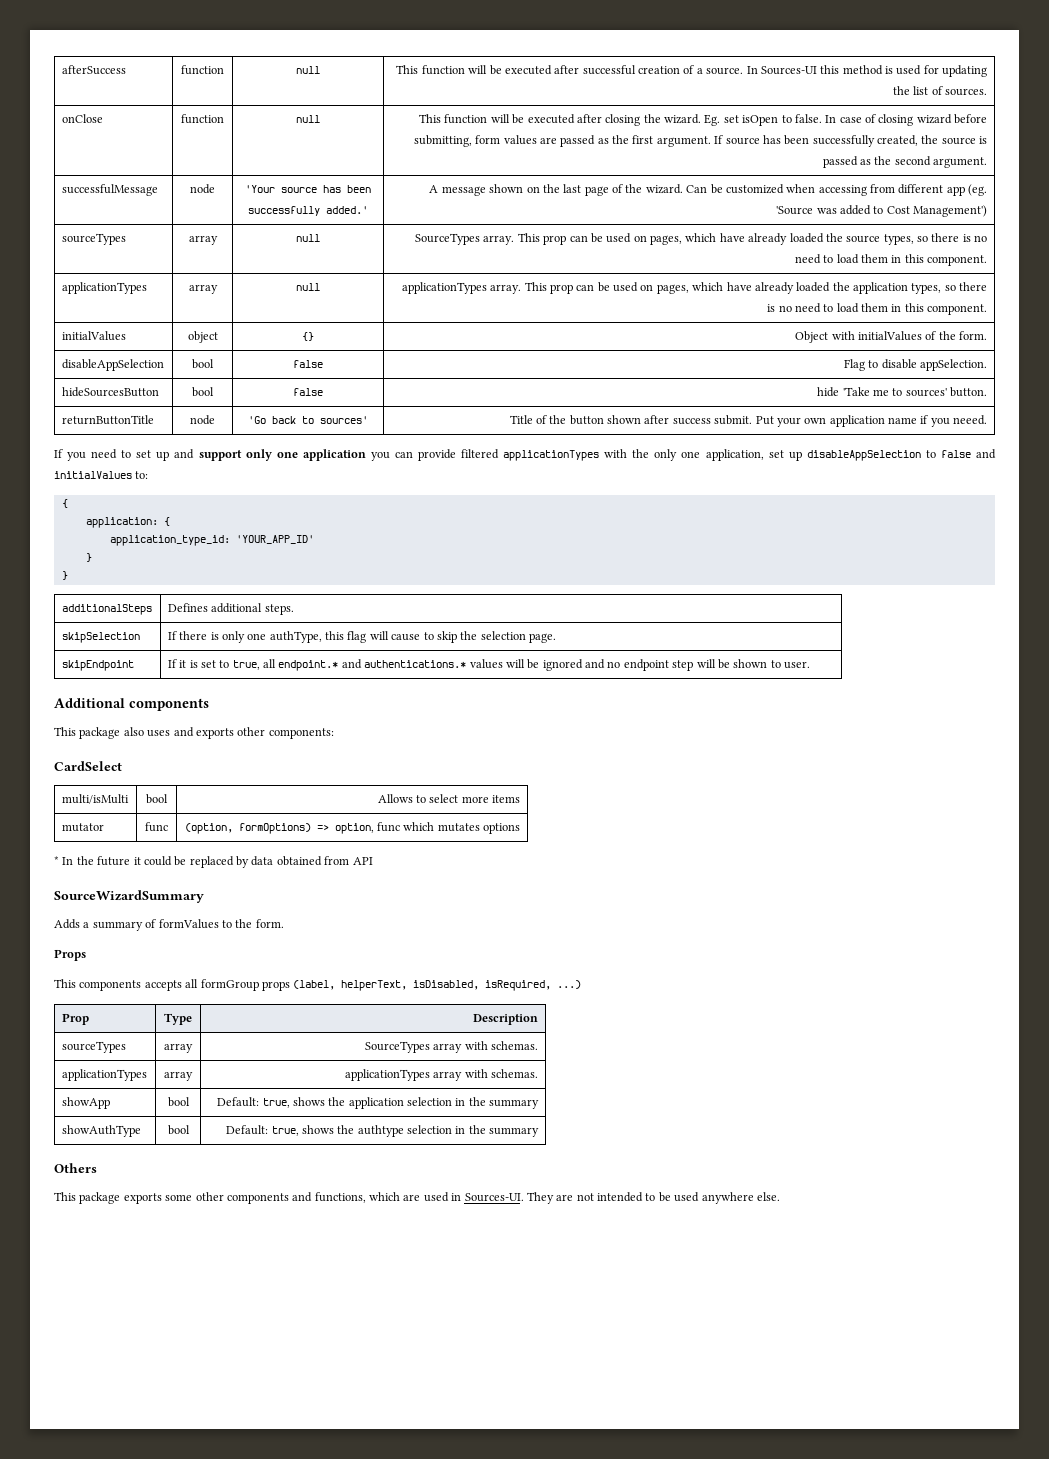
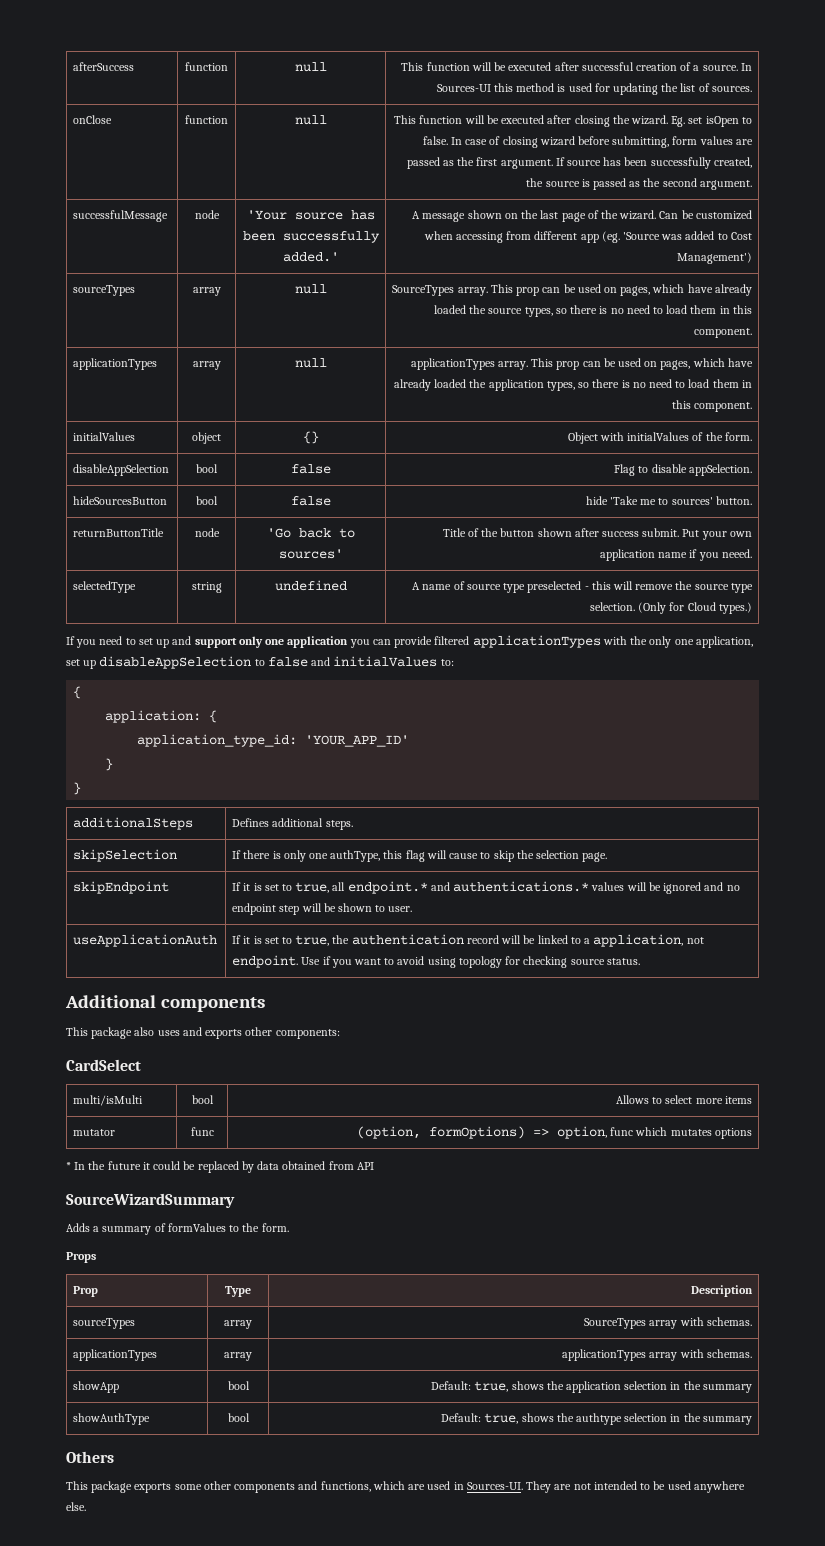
(988, 420) none -> [73,581,137,593] [191,582,222,593] [274,580,347,591] [412,581,753,593] [590,602,752,614] // selectedType | string | undefined | A name of source type preselected - this will remove the source type selection. (Only for Cloud types.)
(811, 665) none -> [73,934,218,947] [232,934,704,947] [232,955,640,968] // useApplicationAuth | If it is set to true, the authentication record will be linked to a application, not endpoint. Use if you want to avoid using topology for checking source status.
[54,979,582,991] // This components accepts all formGroup props (label, helperText, isDisabled, isRequired, ...) -> (96, 1257) none

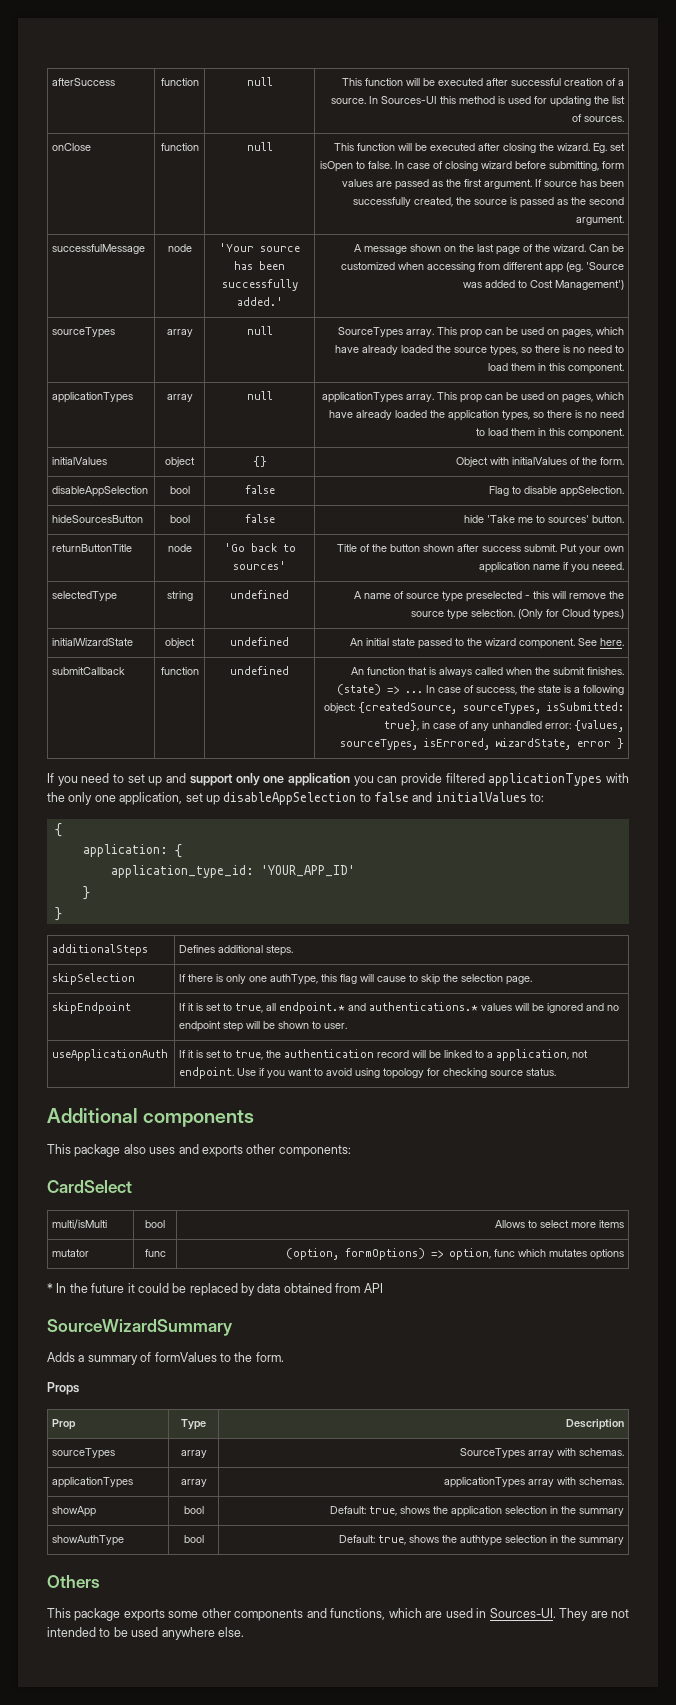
(752, 608) none -> [52,638,134,646] [165,638,195,648] [230,637,289,646] [349,638,624,649] [52,667,126,675] [160,667,199,675] [230,666,289,675] [350,667,624,677] [336,684,624,695] [323,702,624,714] [383,720,624,732] [339,738,624,750] // initialWizardState | object | undefined | An initial state passed to the wizard component. See here. // submitCallback | function | undefined | An function that is always called when the submit finishes. (state) => ... In case of success, the state is a following object: {createdSource, sourceTypes, isSubmitted: true}, in case of any unhandled error: {values, sourceTypes, isErrored, wizardState, error }

